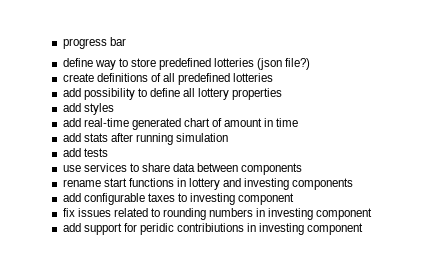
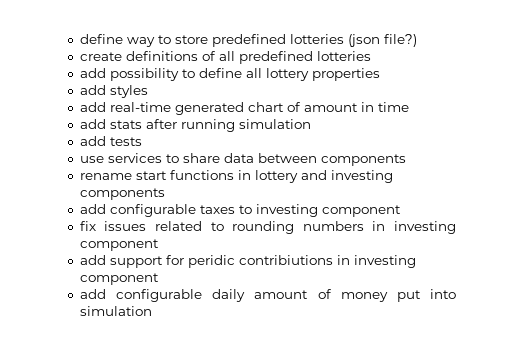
[62,37,126,49] progress bar // -> (79, 39) none
(364, 229) none -> [79,289,456,302] [79,306,152,316] // add configurable daily amount of money put into simulation

